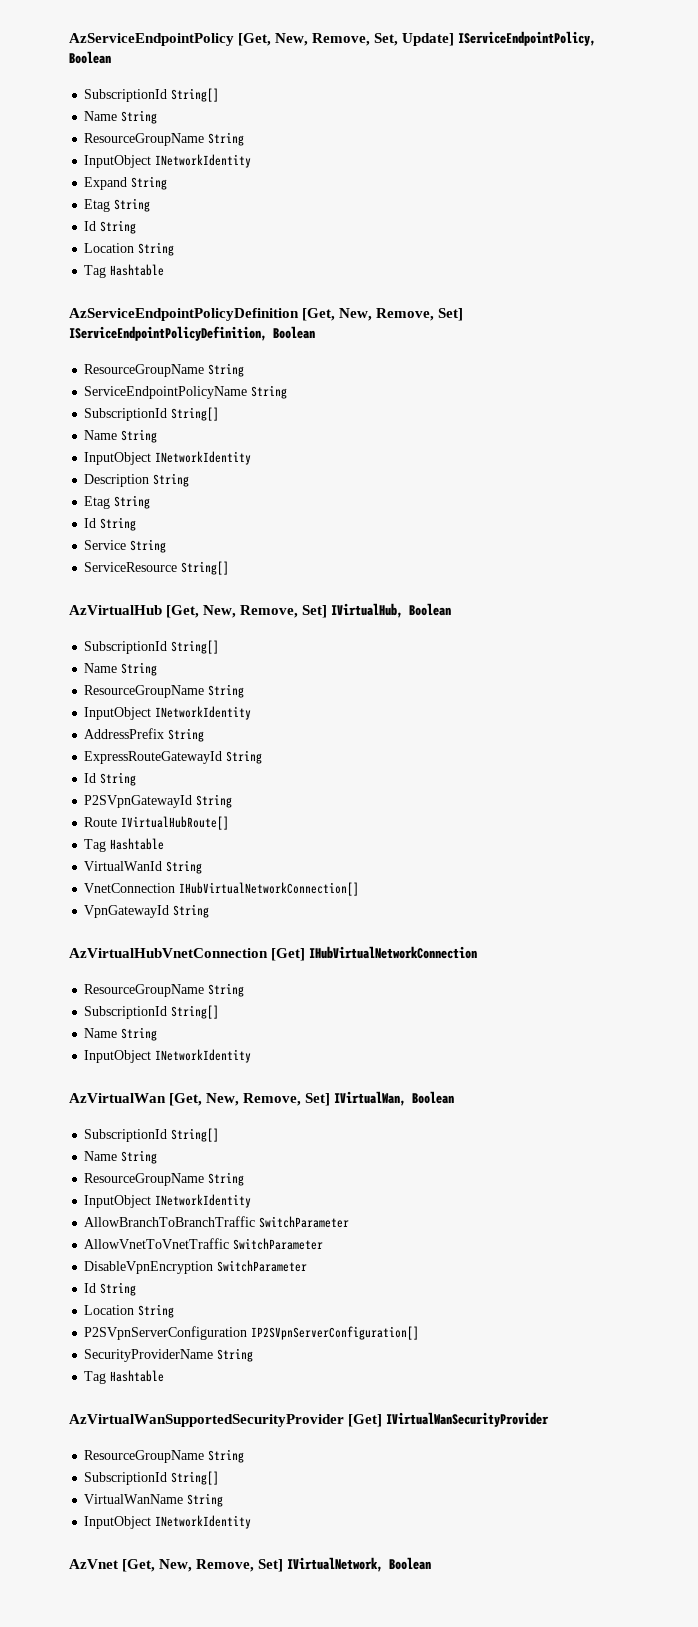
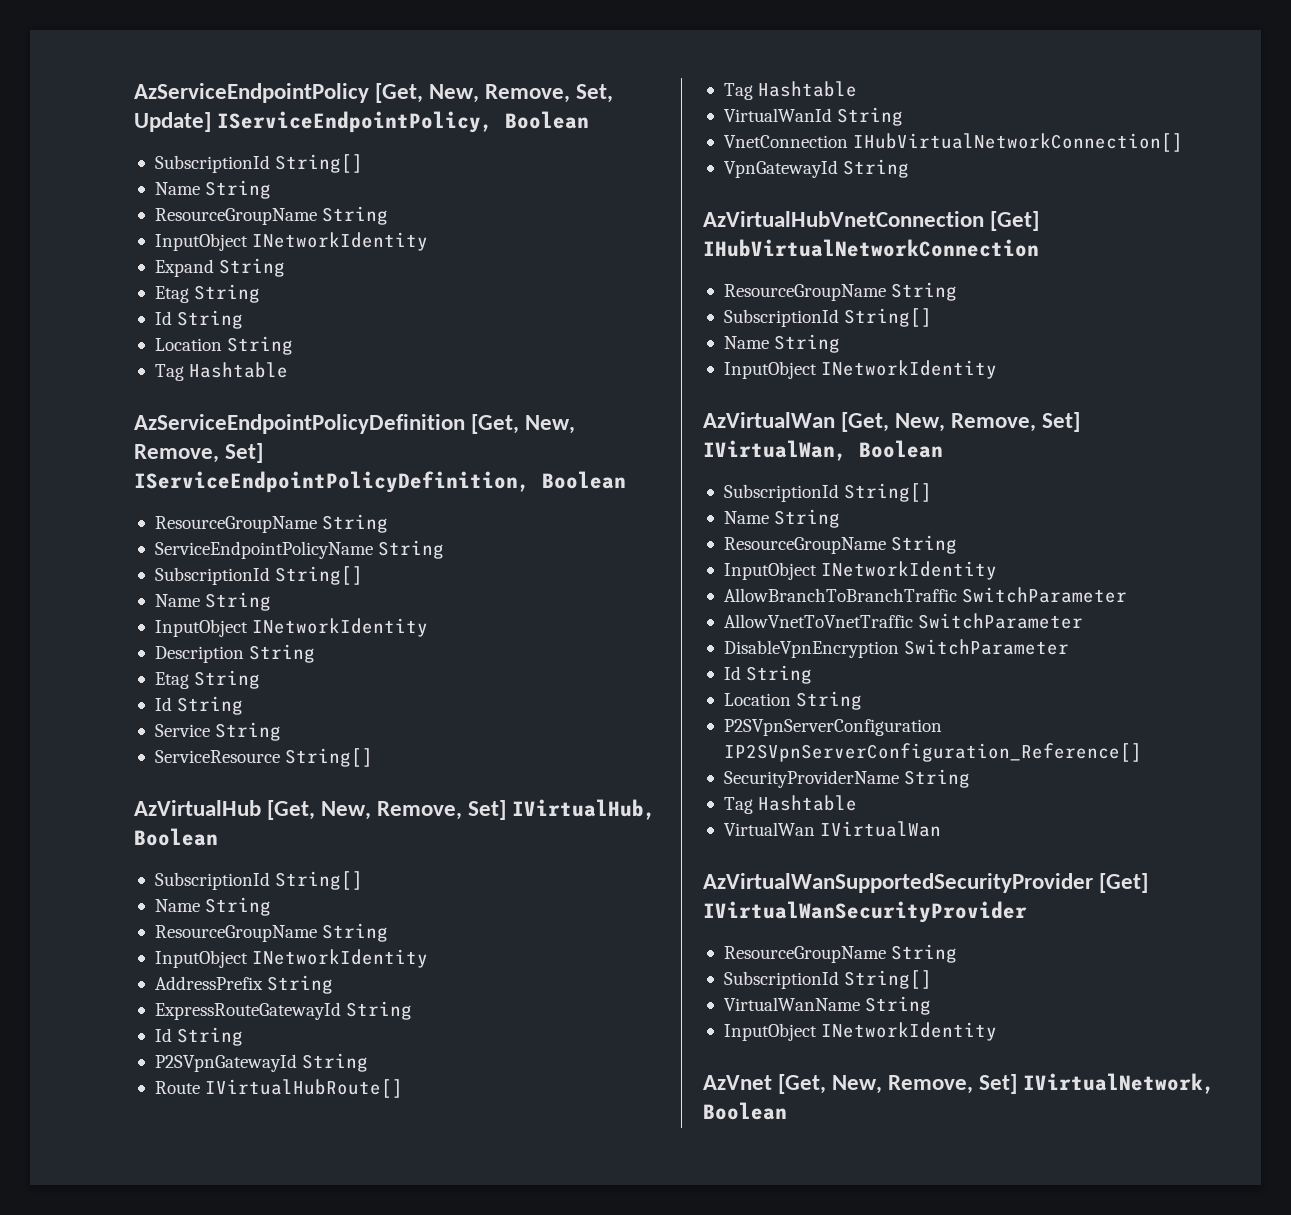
[251,1326,420,1340] IP2SVpnServerConfiguration[] -> [723,743,1142,762] IP2SVpnServerConfiguration_Reference[]
(165, 1376) none -> [723,821,942,837] // VirtualWan IVirtualWan

